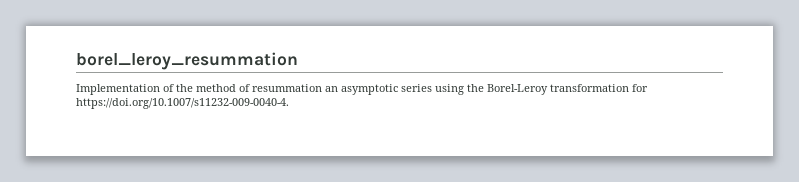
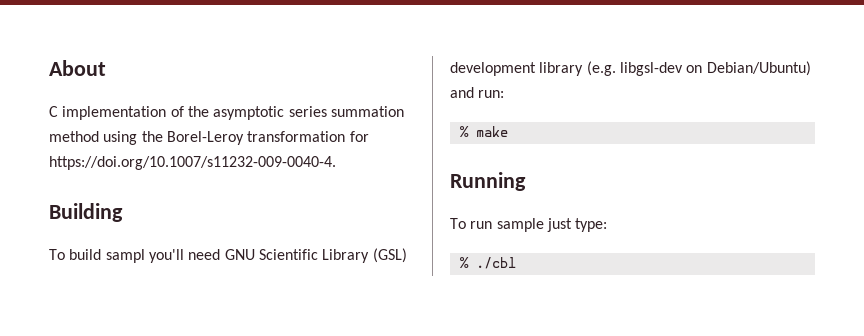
[76,52,298,70] [76,84,432,95] borel_leroy_resummation // Implementation of the method of resummation an asymptotic series -> [49,60,106,76] [49,106,404,120] [49,131,99,142] About // C implementation of the asymptotic series summation method
(289, 103) none -> [49,203,123,222] [49,248,407,263] [450,61,811,76] [450,87,505,98] [459,126,508,137] [450,172,526,191] [450,218,608,232] [459,257,516,269] // Building // To build sampl you'll need GNU Scientific Library (GSL) development library (e.g. libgsl-dev on Debian/Ubuntu) and run: // % make // Running // To run sample just type: // % ./cbl

